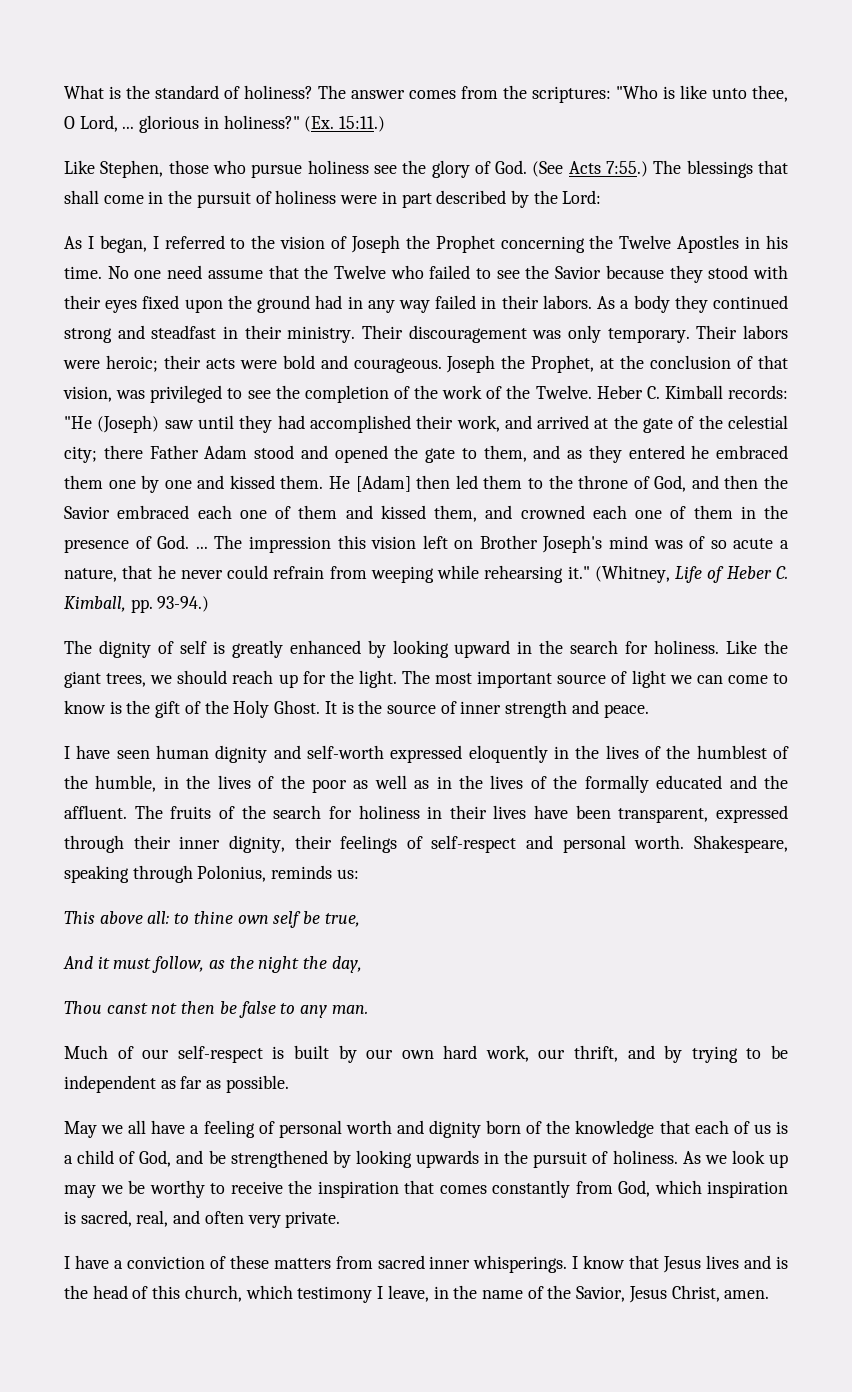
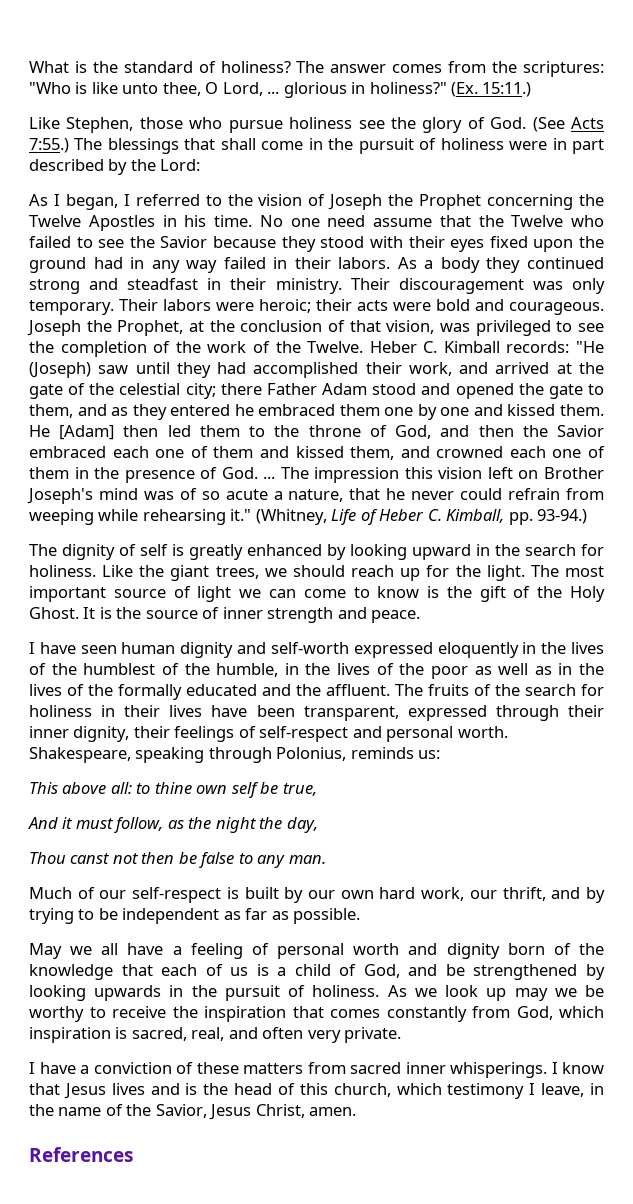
(770, 1294) none -> [29,1147,133,1162] // References

